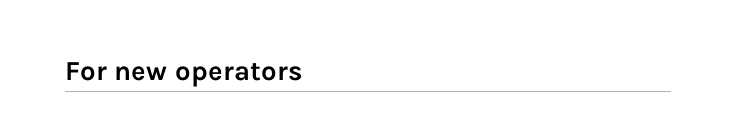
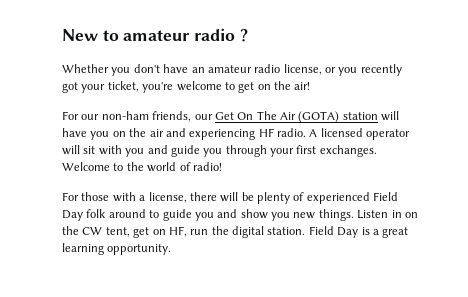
[65,62,303,87] For new operators -> [62,28,248,42] [62,64,402,76] [62,81,311,93] [62,111,400,123] [62,128,411,140] [62,145,377,157] [62,162,222,172] [62,192,399,204] [62,209,418,221] [62,226,409,238] [62,243,172,255] New to amateur radio ? // Whether you don't have an amateur radio license, or you recently got your ticket, you're welcome to get on the air! // For our non-ham friends, our Get On The Air (GOTA) station will have you on the air and experiencing HF radio. A licensed operator will sit with you and guide you through your first exchanges. Welcome to the world of radio! // For those with a license, there will be plenty of experienced Field Day folk around to guide you and show you new things. Listen in on the CW tent, get on HF, run the digital station. Field Day is a great learning opportunity.

